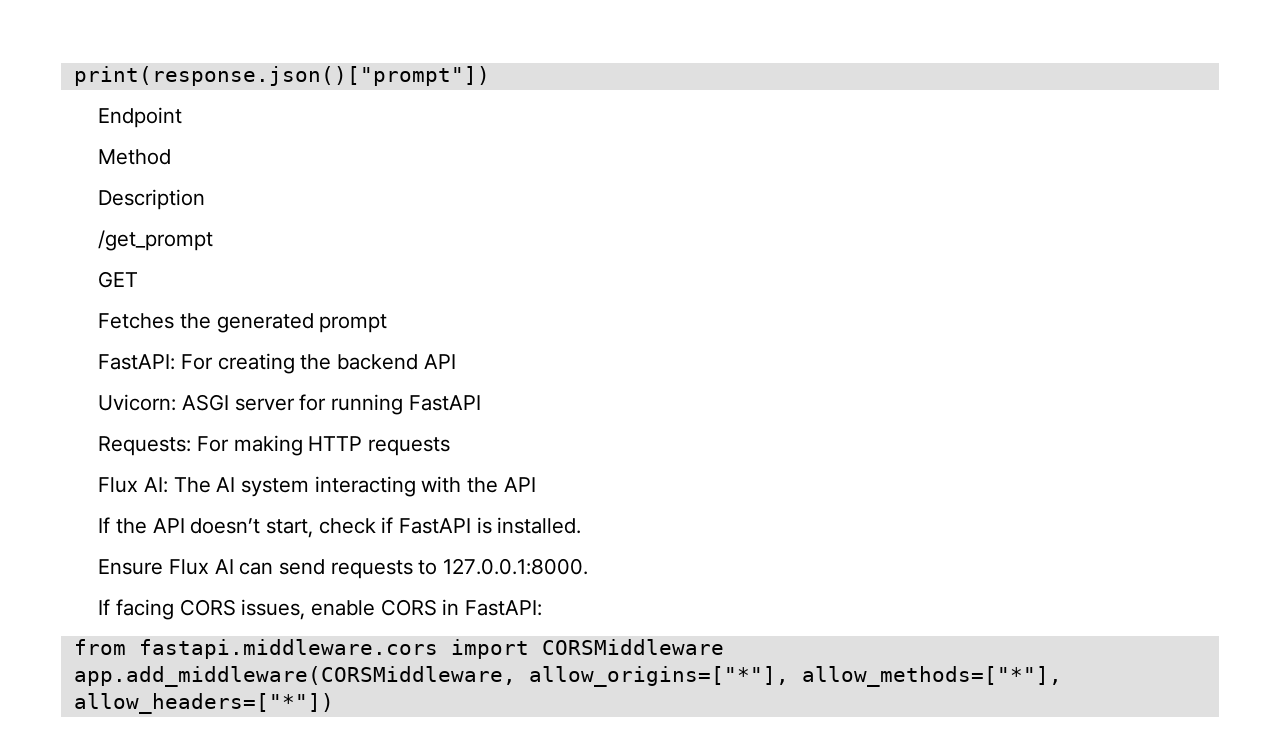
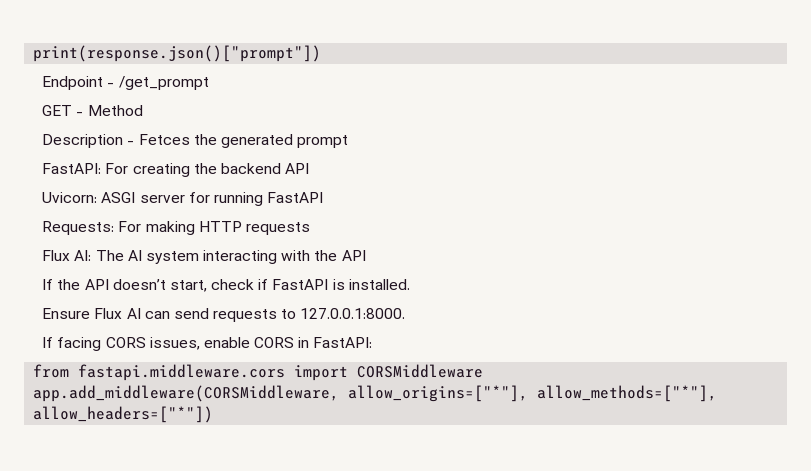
(183, 117) // -> [107,76,209,90] [42,105,84,116] - /get_prompt // GET -
[98,230,214,251] [98,271,139,288] [98,313,175,329] // /get_prompt // GET // Fetches -> [127,134,190,145] - Fetces

